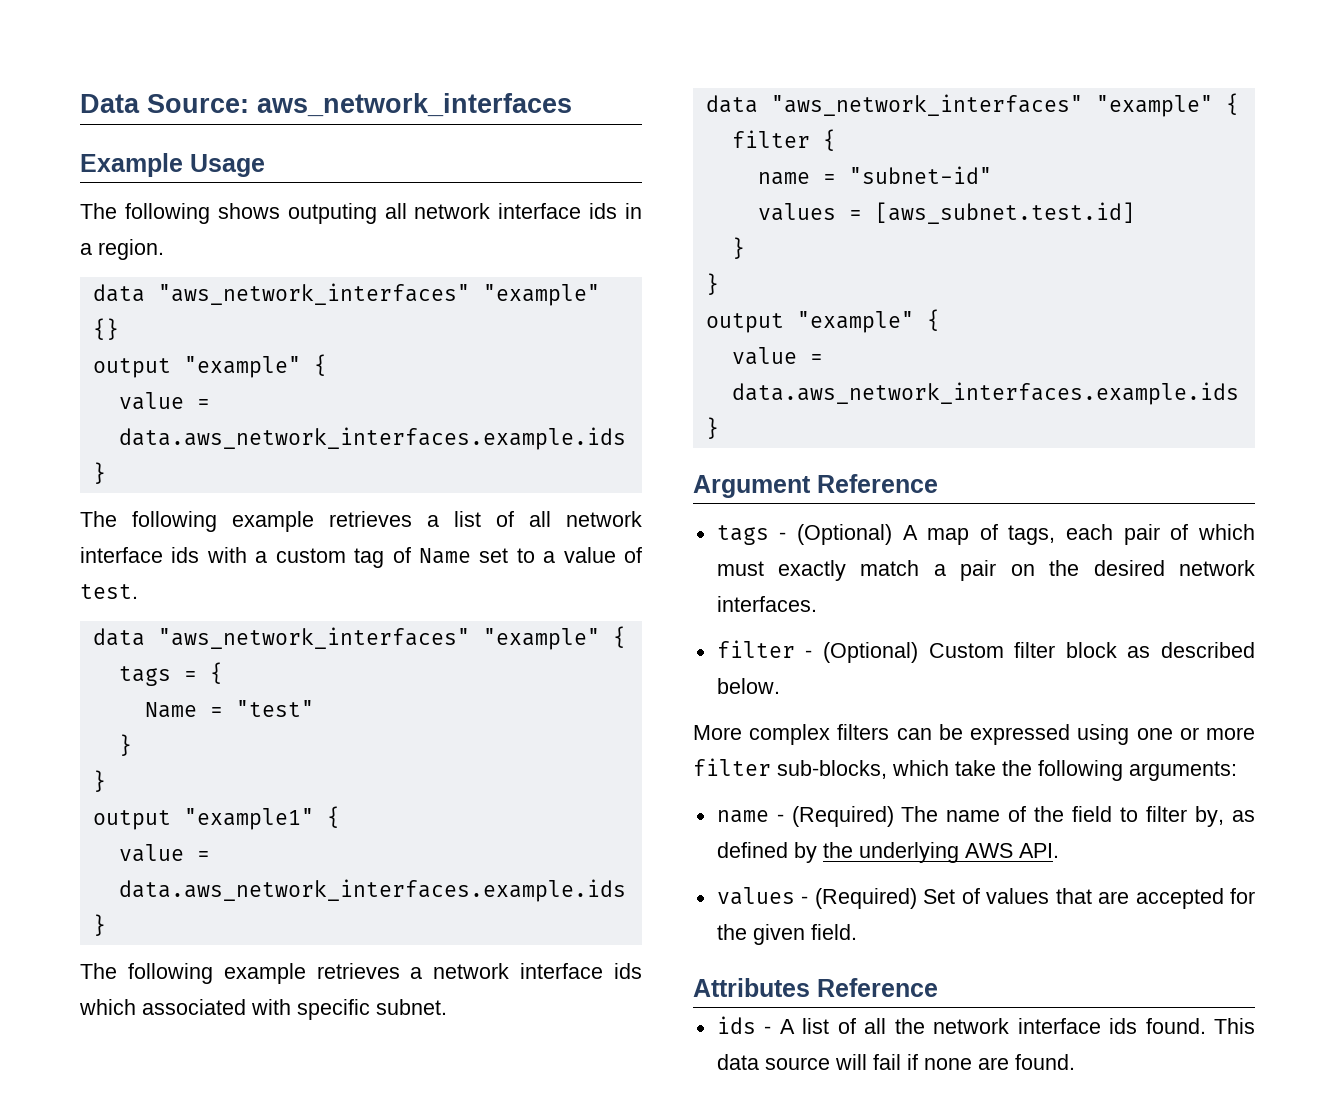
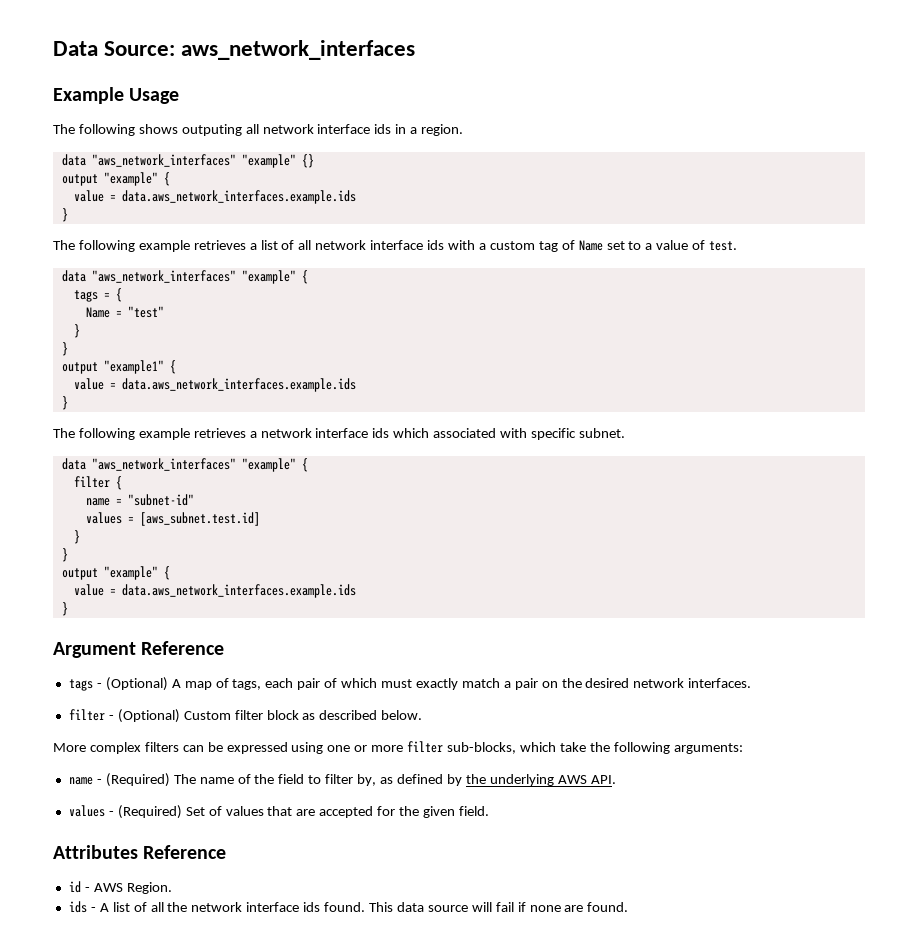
(938, 987) none -> [68,881,172,894] // id - AWS Region.

